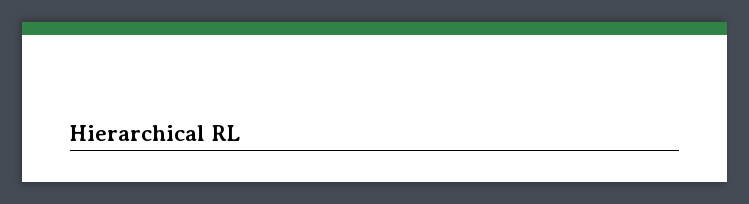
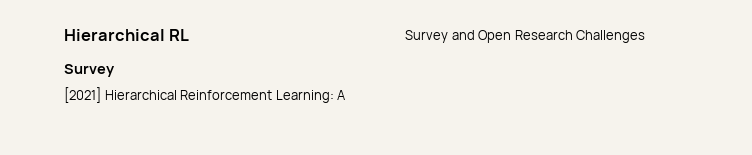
(241, 133) none -> [64,64,115,77] [64,87,346,103] [405,30,646,43] // Survey // [2021] Hierarchical Reinforcement Learning: A Survey and Open Research Challenges

